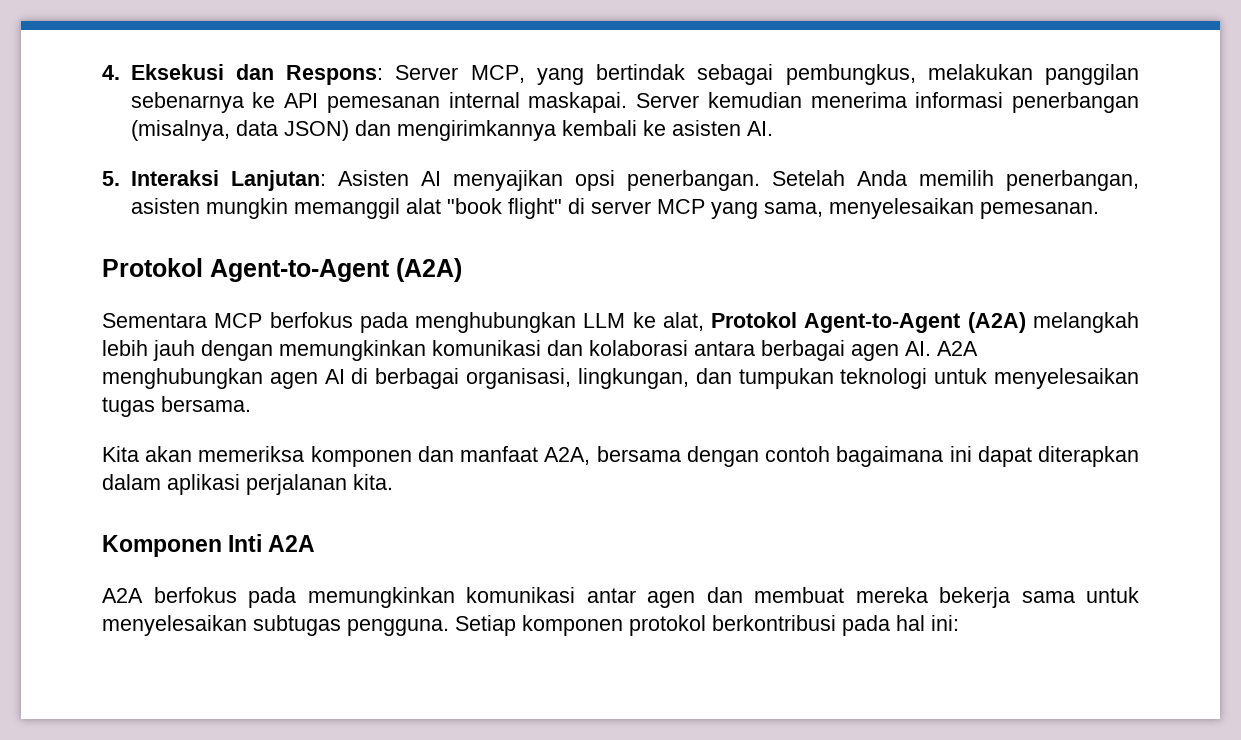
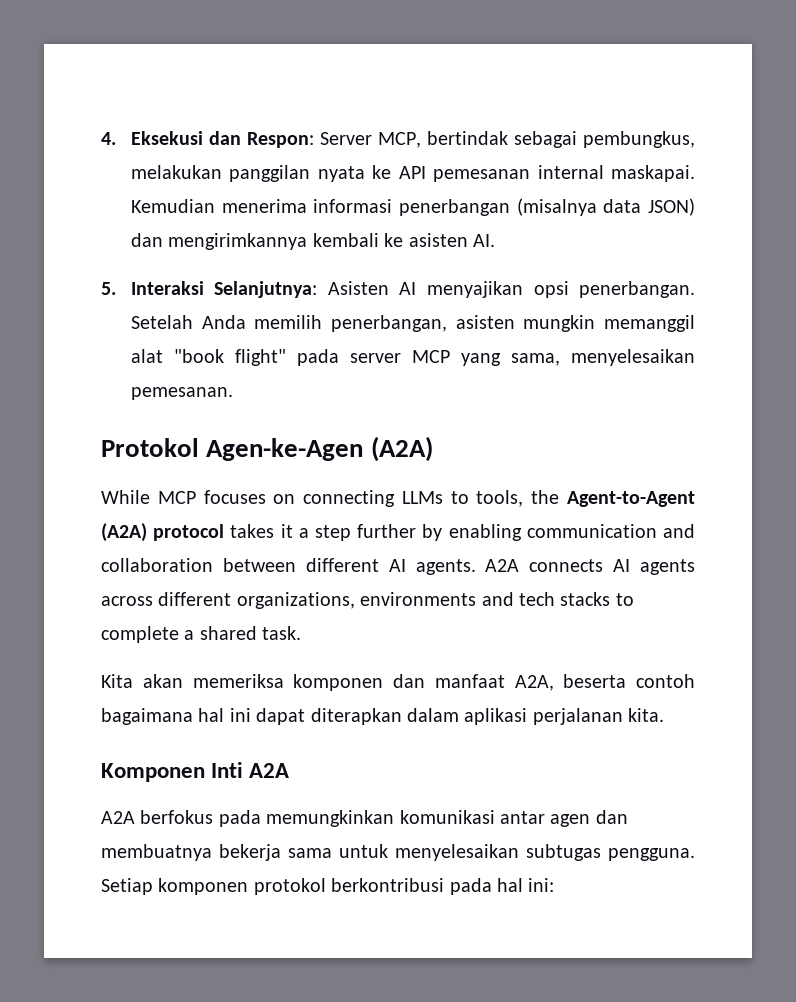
[286,65,384,85] Respons: -> [246,132,314,148] Respon:
[536,68,584,85] yang -> (421, 140) none
[130,92,244,113] sebenarnya -> [317,166,365,182] nyata
[636,92,802,108] Server kemudian -> [130,199,215,213] Kemudian
[130,120,230,141] (misalnya, -> [516,198,597,216] (misalnya
[230,170,326,191] Lanjutan: -> [214,281,318,298] Selanjutnya:
[567,198,585,214] di -> [296,349,339,366] pada
[210,258,462,282] [102,312,1139,333] [102,340,978,361] [102,368,1140,389] [102,396,251,417] Agent-to-Agent (A2A) // Sementara MCP berfokus pada menghubungkan LLM ke alat, Protokol Agent-to-Agent (A2A) melangkah lebih jauh dengan memungkinkan komunikasi dan kolaborasi antara berbagai agen AI. A2A menghubungkan agen AI di berbagai organisasi, lingkungan, dan tumpukan teknologi untuk menyelesaikan tugas bersama. -> [206,436,433,462] [101,490,695,507] [101,523,695,542] [101,558,695,575] [101,592,634,609] [101,626,302,643] Agen-ke-Agen (A2A) // While MCP focuses on connecting LLMs to tools, the Agent-to-Agent (A2A) protocol takes it a step further by enabling communication and collaboration between different AI agents. A2A connects AI agents across different organizations, environments and tech stacks to complete a shared task.
[596,446,759,467] bersama dengan -> [563,674,627,688] beserta
(944, 456) none -> [198,708,225,722] hal
[754,587,928,603] membuat mereka -> [101,844,212,861] membuatnya

